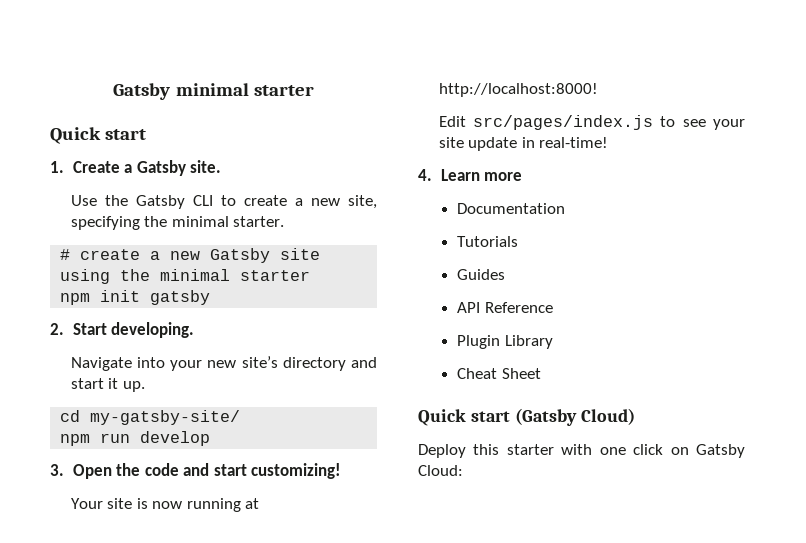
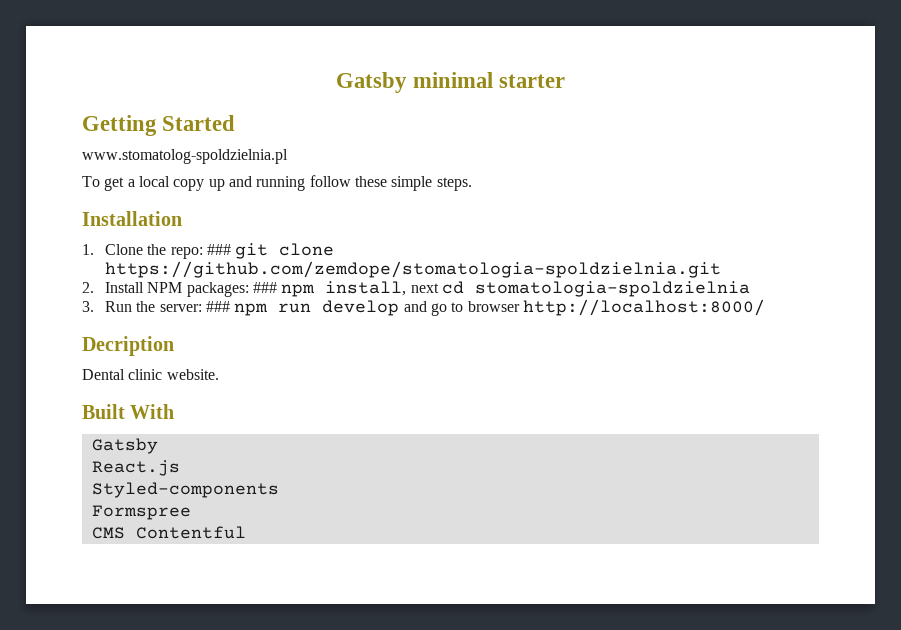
[50,127,147,144] [50,160,222,176] [70,195,377,209] [70,216,285,230] [60,248,321,263] [60,269,311,284] [60,290,211,305] [50,322,195,338] [70,356,378,371] [70,378,145,392] [60,410,241,425] [60,431,211,446] [50,463,342,479] [70,498,260,512] [438,83,598,97] [438,115,745,130] [438,137,609,151] [418,169,523,181] [457,203,566,214] [457,236,519,247] [457,269,506,280] [457,302,553,313] [457,335,553,349] [457,368,541,379] [418,408,635,426] [418,444,745,458] [418,465,463,476] Quick start // 1. Create a Gatsby site. // Use the Gatsby CLI to create a new site, specifying the minimal starter. // # create a new Gatsby site using the minimal starter // npm init gatsby // 2. Start developing. // Navigate into your new site’s directory and start it up. // cd my-gatsby-site/ // npm run develop // 3. Open the code and start customizing! // Your site is now running at http://localhost:8000! // Edit src/pages/index.js to see your site update in real-time! // 4. Learn more // Documentation // Tutorials // Guides // API Reference // Plugin Library // Cheat Sheet // Quick start (Gatsby Cloud) // Deploy this starter with one click on Gatsby Cloud: -> [82,115,236,136] [82,149,288,164] [82,175,472,191] [82,211,182,226] [82,243,335,259] [105,261,722,278] [82,281,751,297] [82,299,765,316] [82,336,174,356] [82,369,219,380] [82,404,175,419] [91,438,158,454] [91,460,180,476] [91,482,279,498] [91,505,191,520] [91,526,246,539] Getting Started // www.stomatolog-spoldzielnia.pl // To get a local copy up and running follow these simple steps. // Installation // 1. Clone the repo: ### git clone https://github.com/zemdope/stomatologia-spoldzielnia.git // 2. Install NPM packages: ### npm install, next cd stomatologia-spoldzielnia // 3. Run the server: ### npm run develop and go to browser http://localhost:8000/ // Decription // Dental clinic website. // Built With // Gatsby // React.js // Styled-components // Formspree // CMS Contentful

